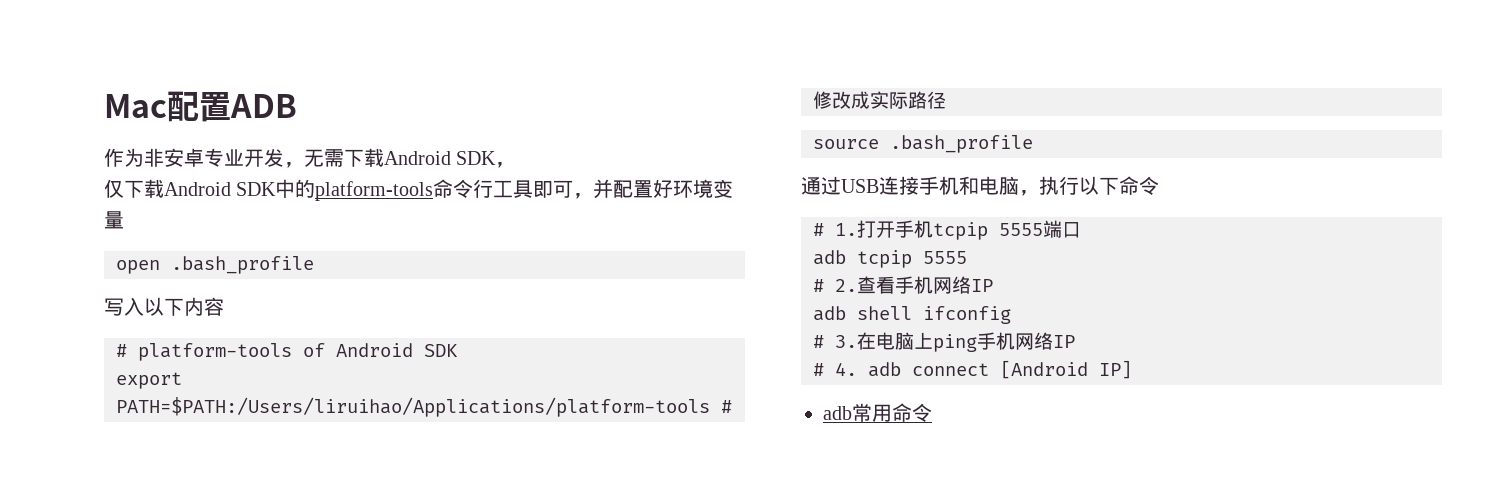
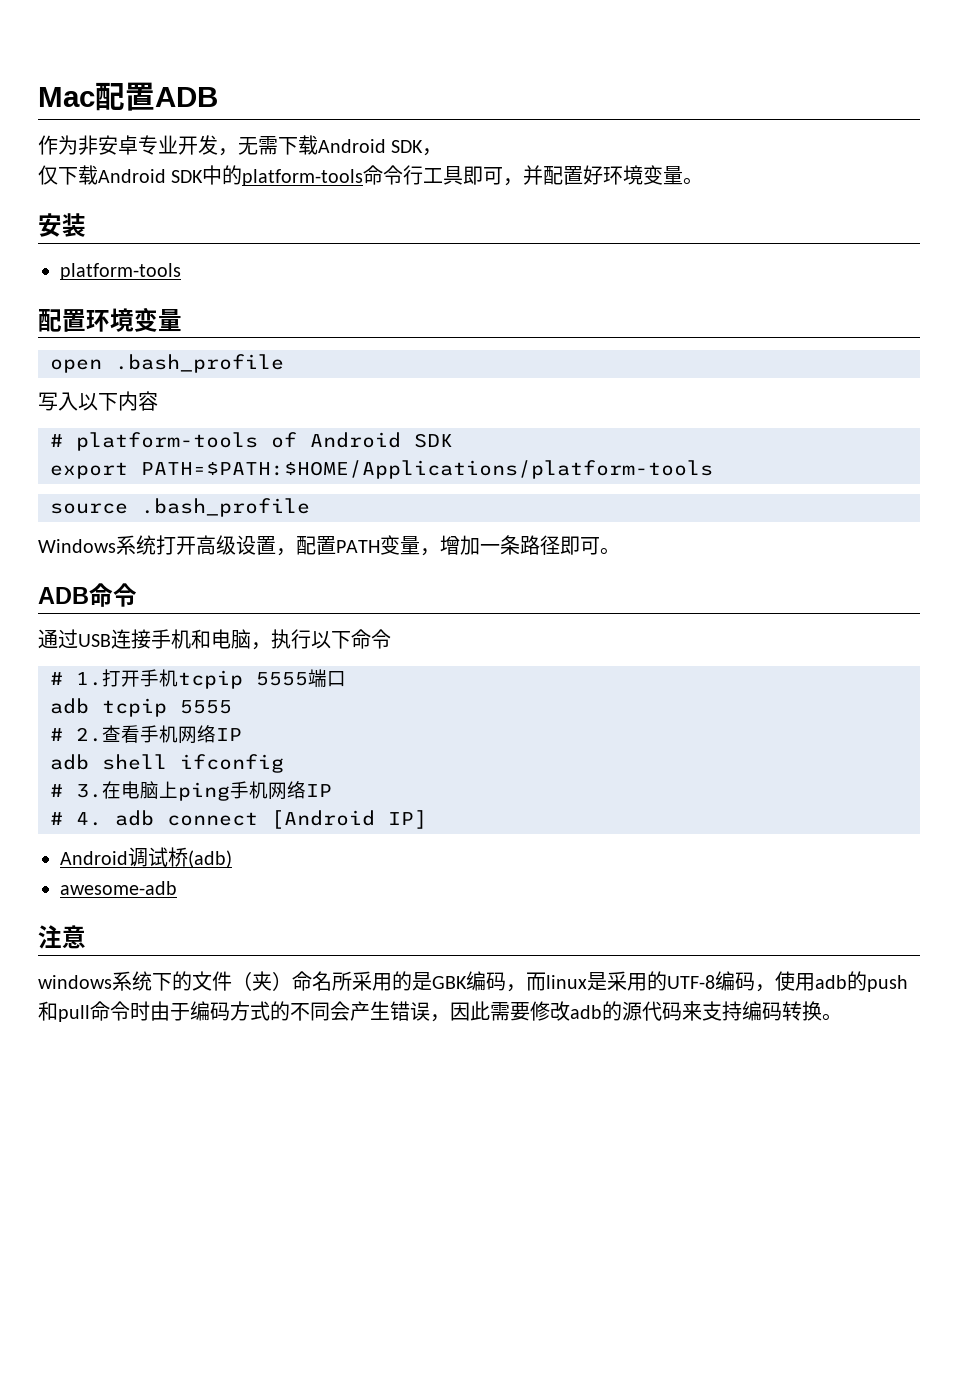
(124, 220) none -> [683,177,704,185] [38,213,86,237] [60,263,181,280] [38,307,182,332] 。 // 安装 // platform-tools // 配置环境变量
[116,397,732,417] [813,91,946,109] [813,135,1033,153] PATH=$PATH:/Users/liruihao/Applications/platform-tools #修改成实际路径 // source .bash_profile -> [141,460,713,479] [50,498,310,517] [38,535,620,556] [38,583,137,607] PATH=$PATH:$HOME/Applications/platform-tools // source .bash_profile // Windows系统打开高级设置，配置PATH变量，增加一条路径即可。 // ADB命令
[823,403,932,422] adb常用命令 -> [60,847,232,868] [60,881,177,895] [38,925,86,949] [38,971,908,992] [38,1001,842,1022] Android调试桥(adb) // awesome-adb // 注意 // windows系统下的文件（夹）命名所采用的是GBK编码，而linux是采用的UTF-8编码，使用adb的push和pull命令时由于编码方式的不同会产生错误，因此需要修改adb的源代码来支持编码转换。

